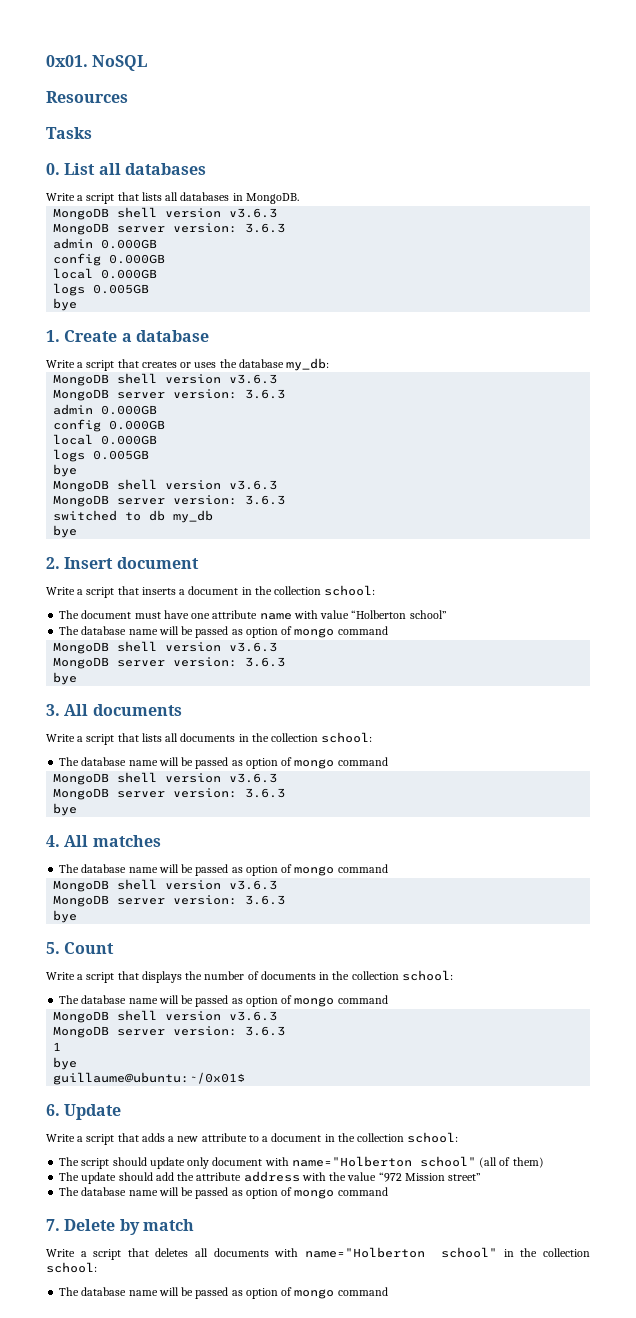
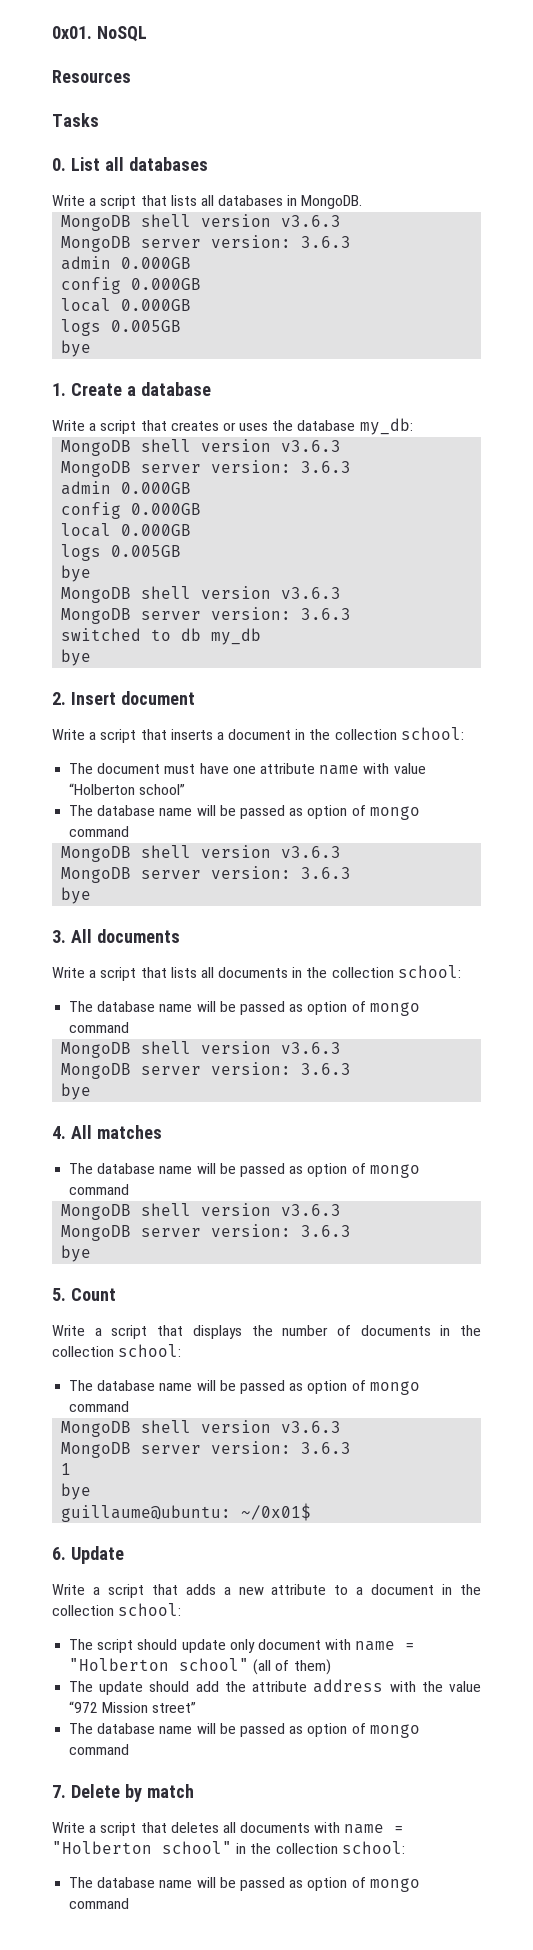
[53,1072,246,1085] guillaume@ubuntu:~/0x01$ -> [61,1503,312,1522] guillaume@ubuntu: ~/0x01$
[291,1156,412,1167] name="Holberton -> [355,1641,416,1651] [69,1658,170,1671] name = "Holberton
[304,1247,425,1258] name="Holberton -> [344,1824,405,1834] [52,1841,152,1854] name = "Holberton

